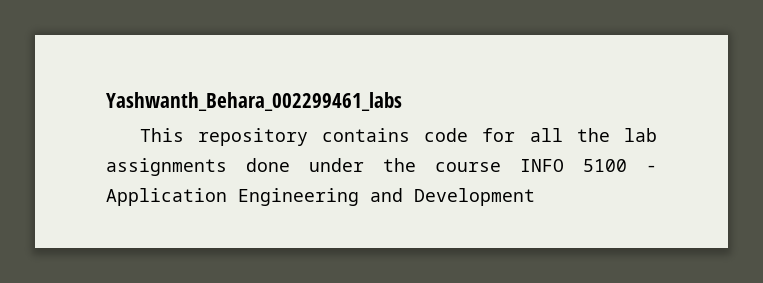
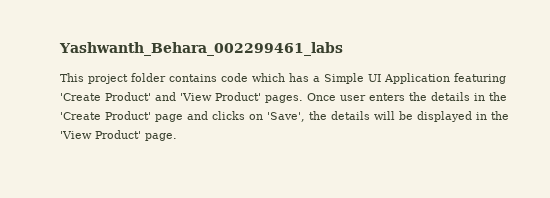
[197,128,658,146] [106,158,657,176] [106,188,535,206] repository contains code for all the lab assignments done under the course INFO 5100 - Application Engineering and Development -> [88,73,506,84] [60,92,507,103] [60,111,509,122] [60,130,177,141] project folder contains code which has a Simple UI Application featuring 'Create Product' and 'View Product' pages. Once user enters the details in the 'Create Product' page and clicks on 'Save', the details will be displayed in the 'View Product' page.

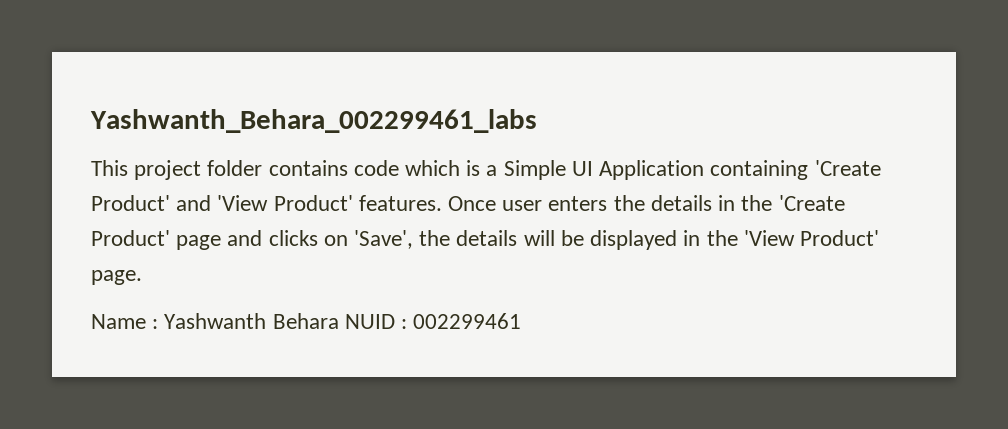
[289,73,309,82] has -> [466,160,481,176] is
[454,73,506,84] featuring -> [710,160,809,180] containing
[265,95,303,103] pages. -> [358,195,442,211] features.
(177, 137) none -> [91,313,522,329] // Name : Yashwanth Behara NUID : 002299461

